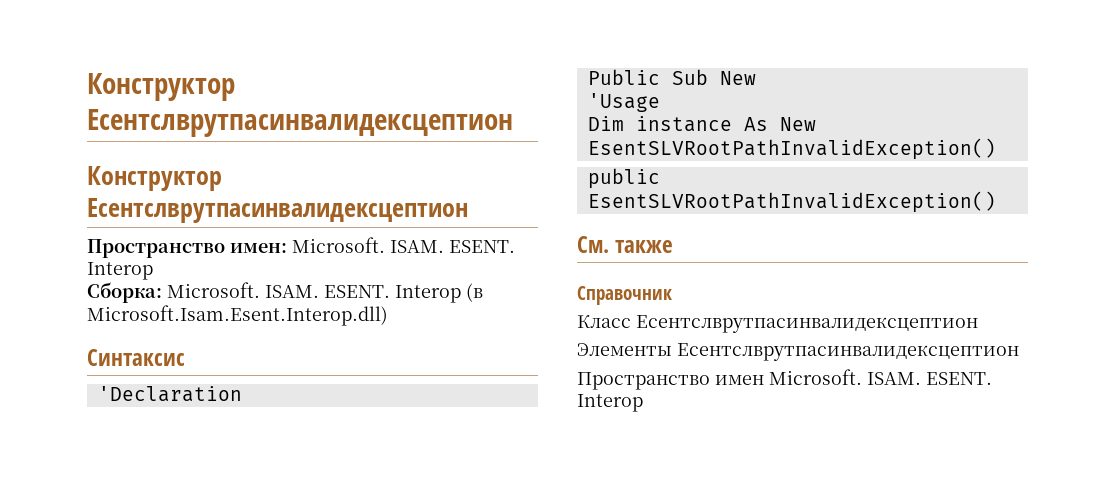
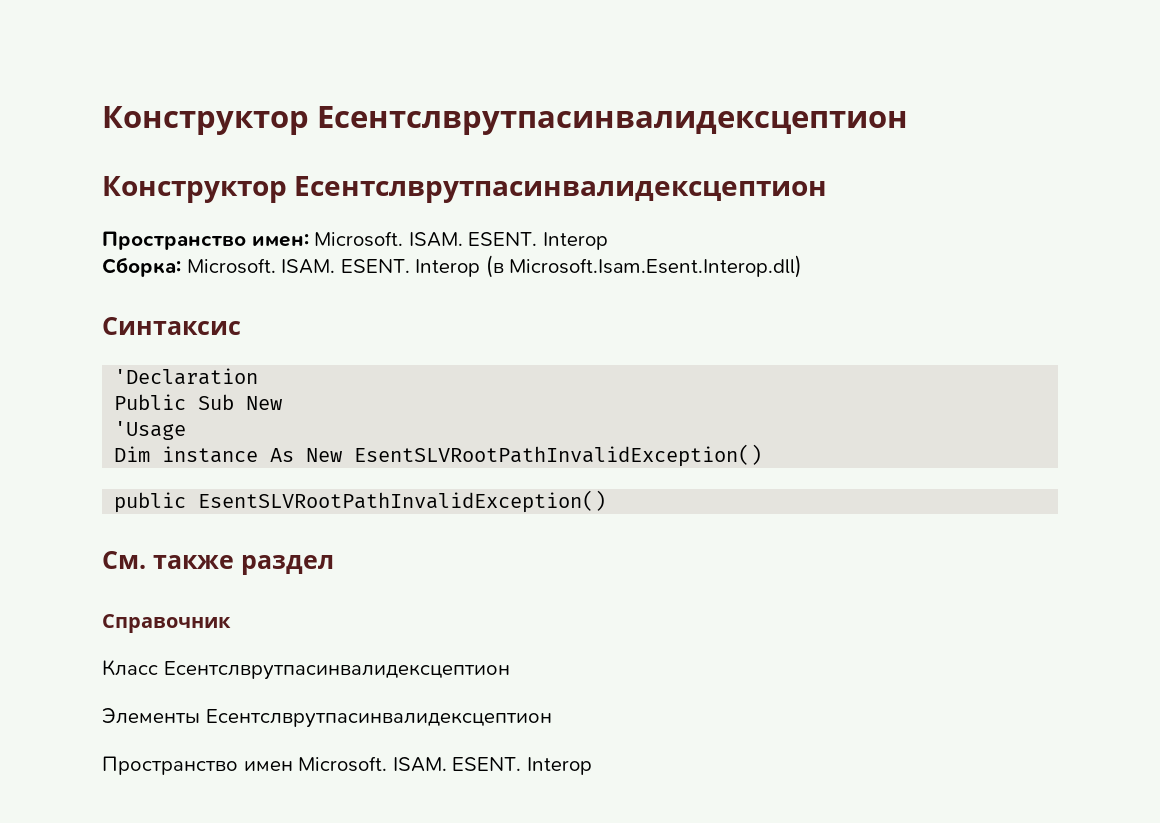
(674, 246) none -> [241,555,334,575] раздел

